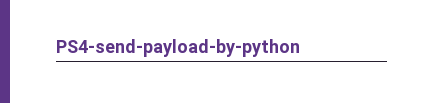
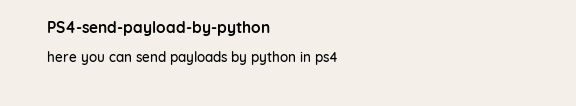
(300, 48) none -> [47,51,338,65] // here you can send payloads by python in ps4

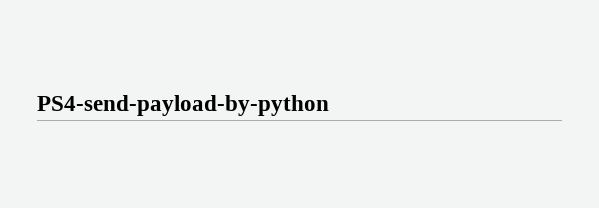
[47,51,338,65] // here you can send payloads by python in ps4 -> (329, 105) none

